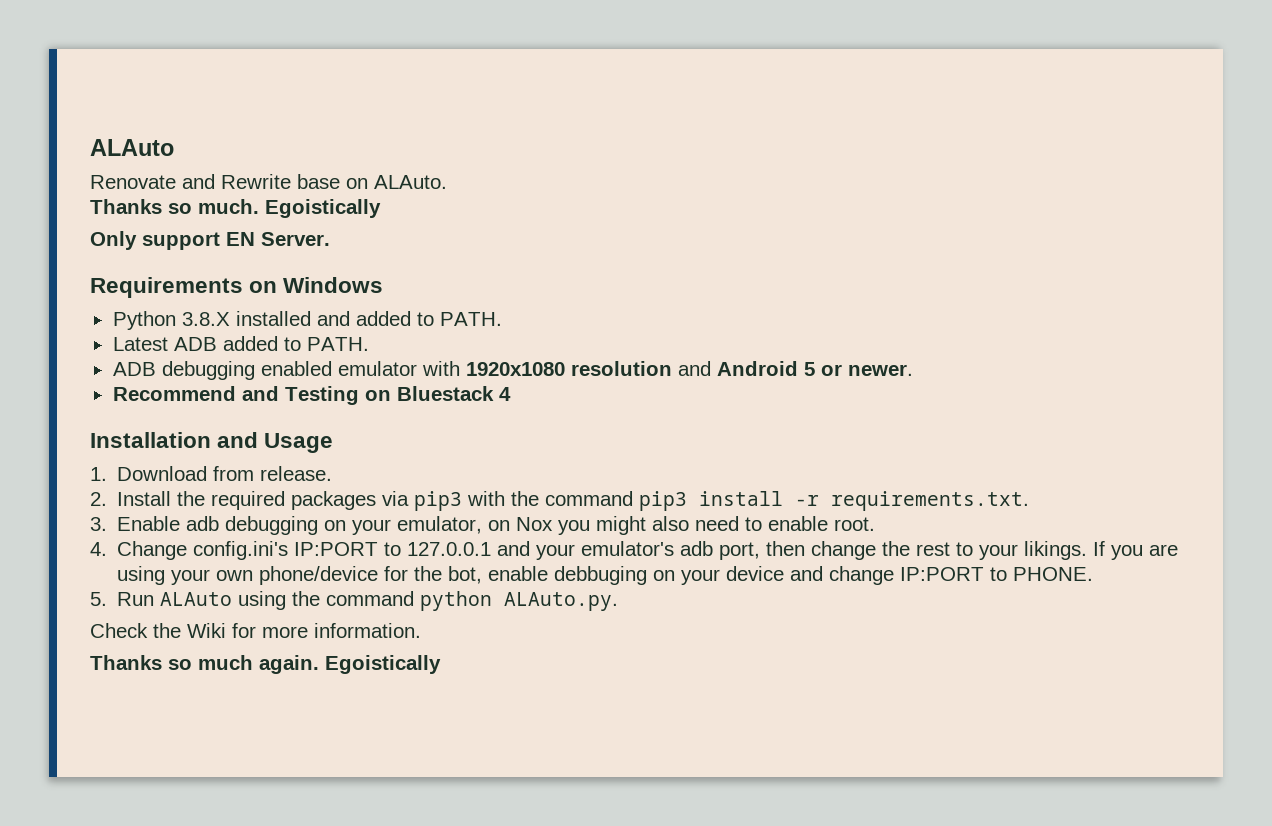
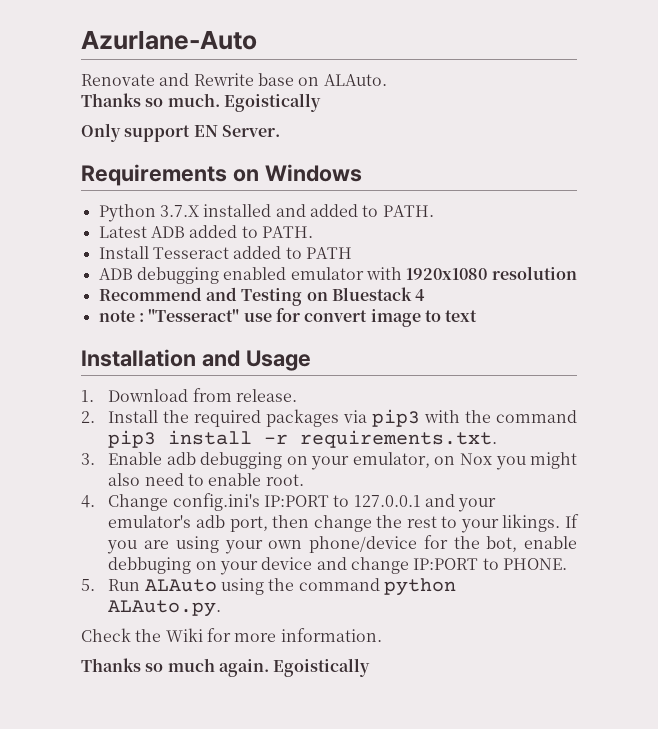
[90,139,174,156] ALAuto -> [81,30,257,50] Azurlane-Auto
[181,312,230,326] 3.8.X -> [159,205,199,217] 3.7.X
(369, 344) none -> [98,246,352,259] // Install Tesseract added to PATH
[677,361,913,376] and Android 5 or newer. -> (577, 273) none
(511, 394) none -> [98,308,478,327] // note : "Tesseract" use for convert image to text

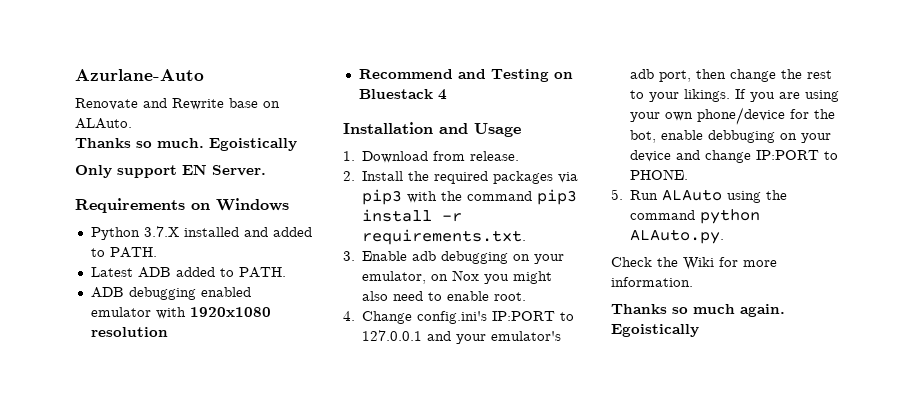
[98,246,352,259] // Install Tesseract added to PATH -> (286, 272) none
[98,308,478,327] // note : "Tesseract" use for convert image to text -> (447, 94) none

